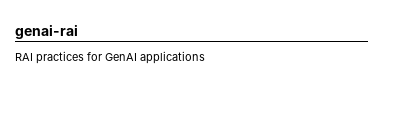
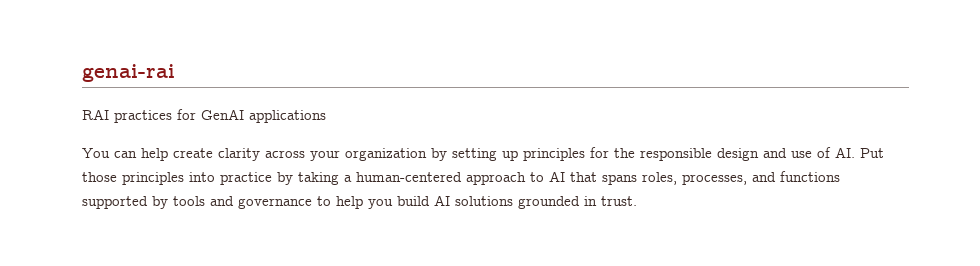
(205, 57) none -> [82,147,884,161] [82,171,840,185] [82,195,637,209] // You can help create clarity across your organization by setting up principles for the responsible design and use of AI. Put those principles into practice by taking a human-centered approach to AI that spans roles, processes, and functions supported by tools and governance to help you build AI solutions grounded in trust.

